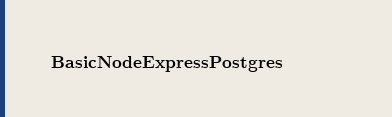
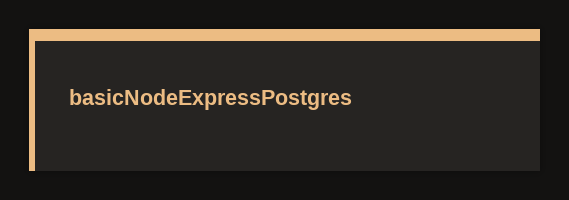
[51,56,283,72] BasicNodeExpressPostgres -> [69,89,352,110] basicNodeExpressPostgres

